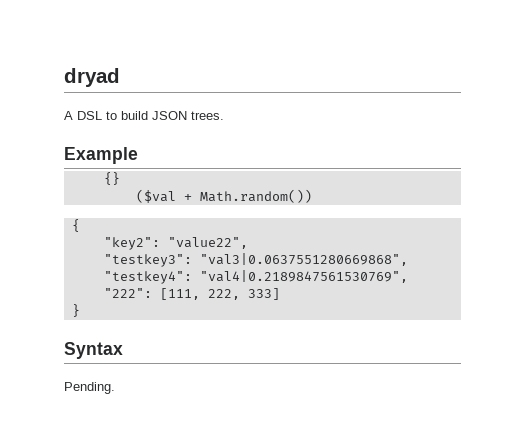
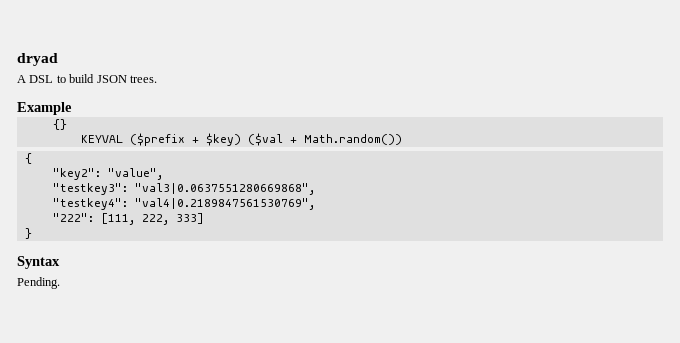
(120, 178) none -> [80,133,241,146] KEYVAL ($prefix + $key)
[167,237,248,249] "value22", -> [107,168,163,180] "value",

